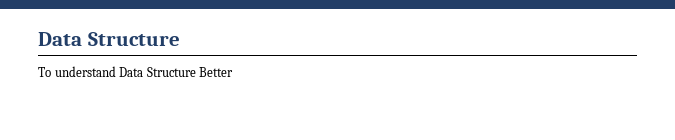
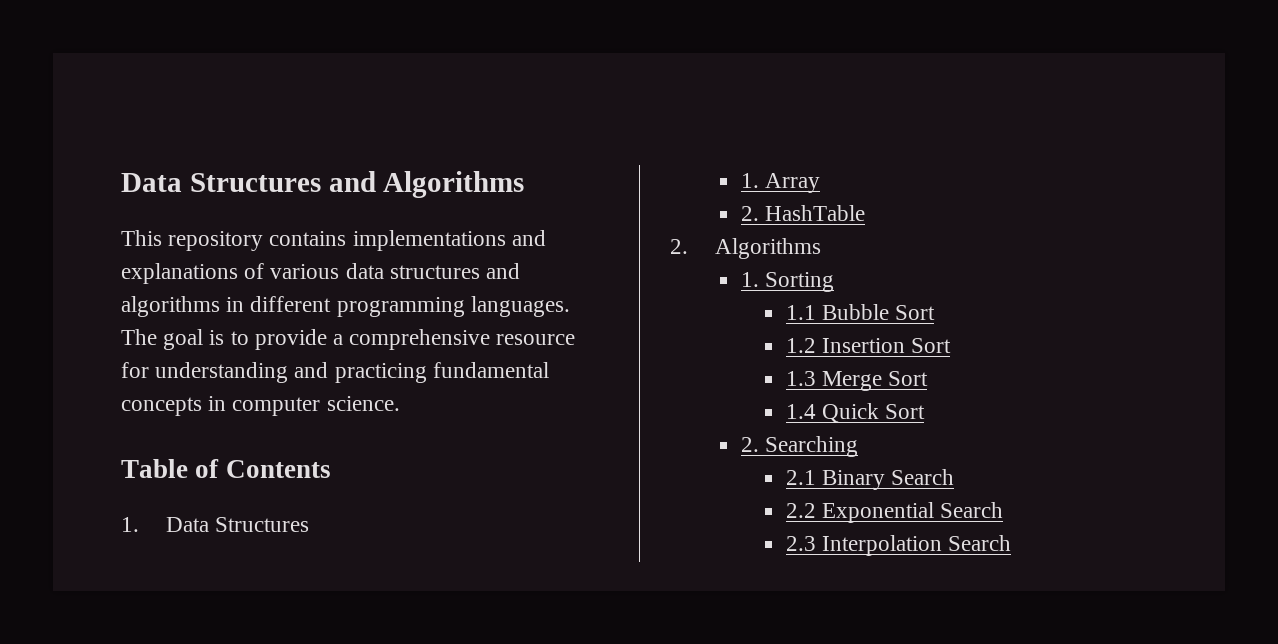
[38,32,180,46] [38,66,234,77] Data Structure // To understand Data Structure Better -> [121,171,525,198] [121,230,546,251] [121,263,521,284] [121,296,570,317] [121,329,576,350] [121,362,549,383] [121,396,400,416] [121,459,331,478] [121,517,310,532] [740,173,820,193] [740,205,865,221] [670,238,822,259] [740,272,834,292] [785,304,936,320] [785,338,952,353] [785,371,929,391] [785,403,926,423] [740,436,858,457] [785,469,955,490] [785,502,1004,523] [785,535,1012,556] Data Structures and Algorithms // This repository contains implementations and explanations of various data structures and algorithms in different programming languages. The goal is to provide a comprehensive resource for understanding and practicing fundamental concepts in computer science. // Table of Contents // 1. Data Structures // 1. Array // 2. HashTable // 2. Algorithms // 1. Sorting // 1.1 Bubble Sort // 1.2 Insertion Sort // 1.3 Merge Sort // 1.4 Quick Sort // 2. Searching // 2.1 Binary Search // 2.2 Exponential Search // 2.3 Interpolation Search

